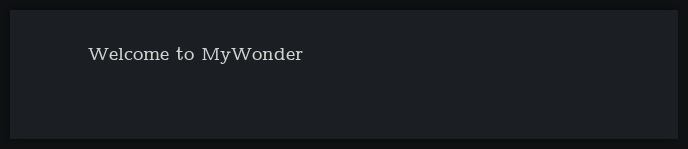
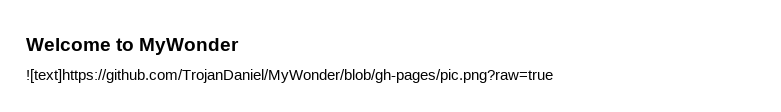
(303, 56) none -> [26,69,553,83] // ![text]https://github.com/TrojanDaniel/MyWonder/blob/gh-pages/pic.png?raw=true

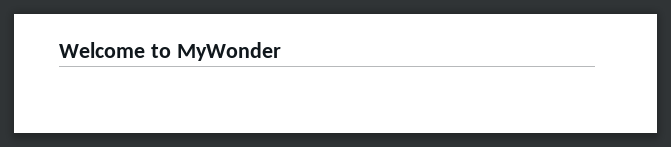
[26,69,553,83] // ![text]https://github.com/TrojanDaniel/MyWonder/blob/gh-pages/pic.png?raw=true -> (281, 51) none

